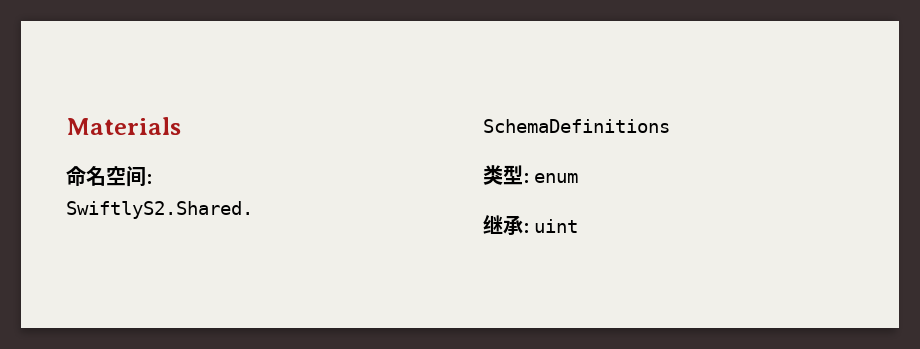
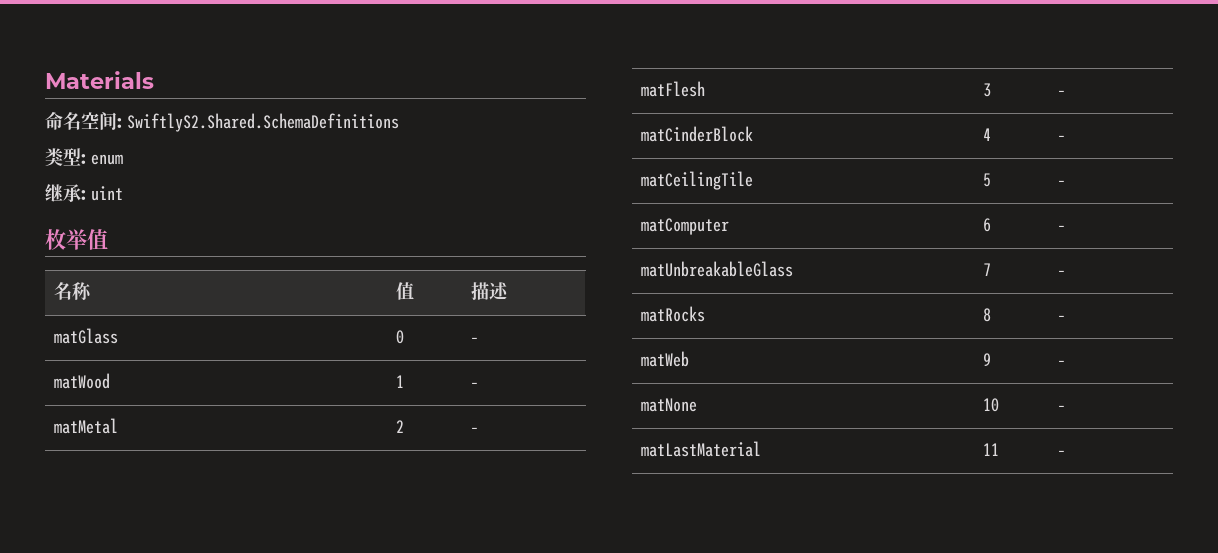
(579, 226) none -> [45,229,108,250] [54,282,93,300] [396,282,415,300] [471,282,510,300] [54,328,119,344] [396,330,405,344] [471,337,479,343] [54,373,111,389] [396,375,405,388] [471,382,479,388] [54,418,119,434] [396,420,405,433] [471,427,479,433] [641,81,706,97] [983,83,992,97] [1058,90,1066,96] [641,126,754,142] [983,128,992,141] [1058,135,1066,141] [641,171,754,190] [983,173,992,187] [1058,180,1066,186] [641,218,730,235] [983,218,992,232] [1058,225,1066,231] [641,261,794,277] [983,263,992,276] [1058,270,1066,276] [641,306,706,322] [983,308,992,322] [1058,315,1066,321] [641,351,690,367] [983,353,992,366] [1058,360,1066,366] [641,398,698,412] [983,398,1000,412] [1058,405,1066,411] [641,441,762,457] [983,443,1000,456] [1058,450,1066,456] // 枚举值 // 名称 | 值 | 描述 // matGlass | 0 | - // matWood | 1 | - // matMetal | 2 | - // matFlesh | 3 | - // matCinderBlock | 4 | - // matCeilingTile | 5 | - // matComputer | 6 | - // matUnbreakableGlass | 7 | - // matRocks | 8 | - // matWeb | 9 | - // matNone | 10 | - // matLastMaterial | 11 | -

